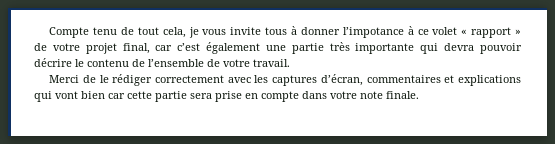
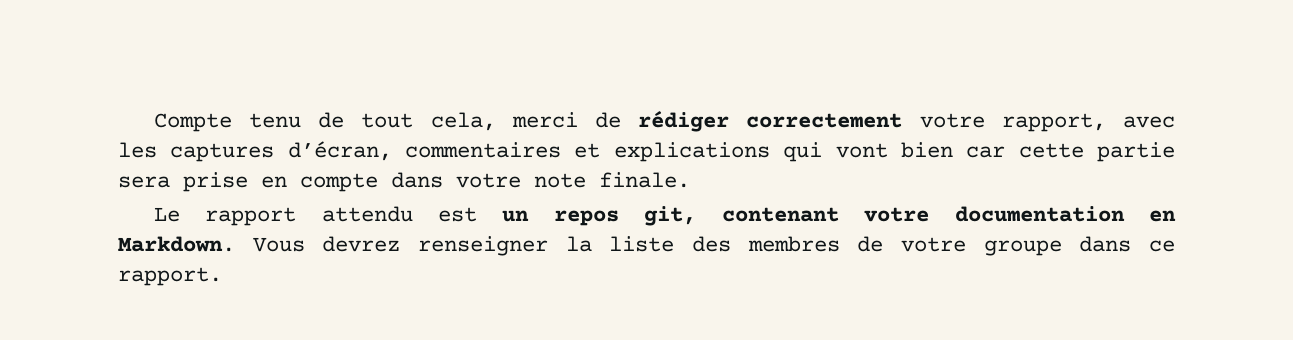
[188,26,521,38] [34,42,523,54] [34,58,290,67] [49,74,225,86] je vous invite tous à donner l’impotance à ce volet « rapport » de votre projet final, car c’est également une partie très importante qui devra pouvoir décrire le contenu de l’ensemble de votre travail. // Merci de le rédiger correctement -> [511,110,1106,132] merci de rédiger correctement votre rapport,
(419, 95) none -> [153,206,1176,226] [118,236,1175,256] [118,267,222,286] // Le rapport attendu est un repos git, contenant votre documentation en Markdown. Vous devrez renseigner la liste des membres de votre groupe dans ce rapport.

